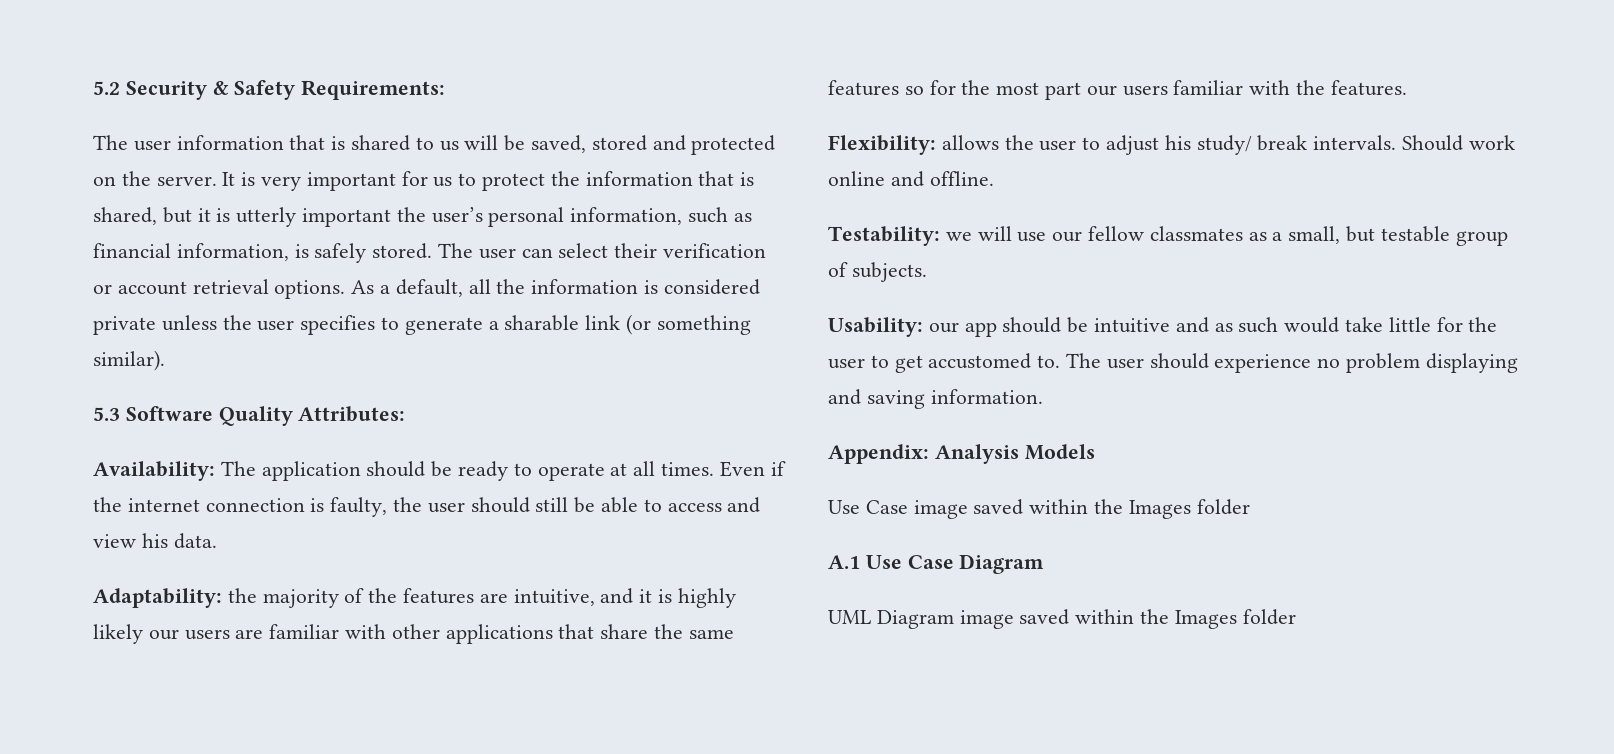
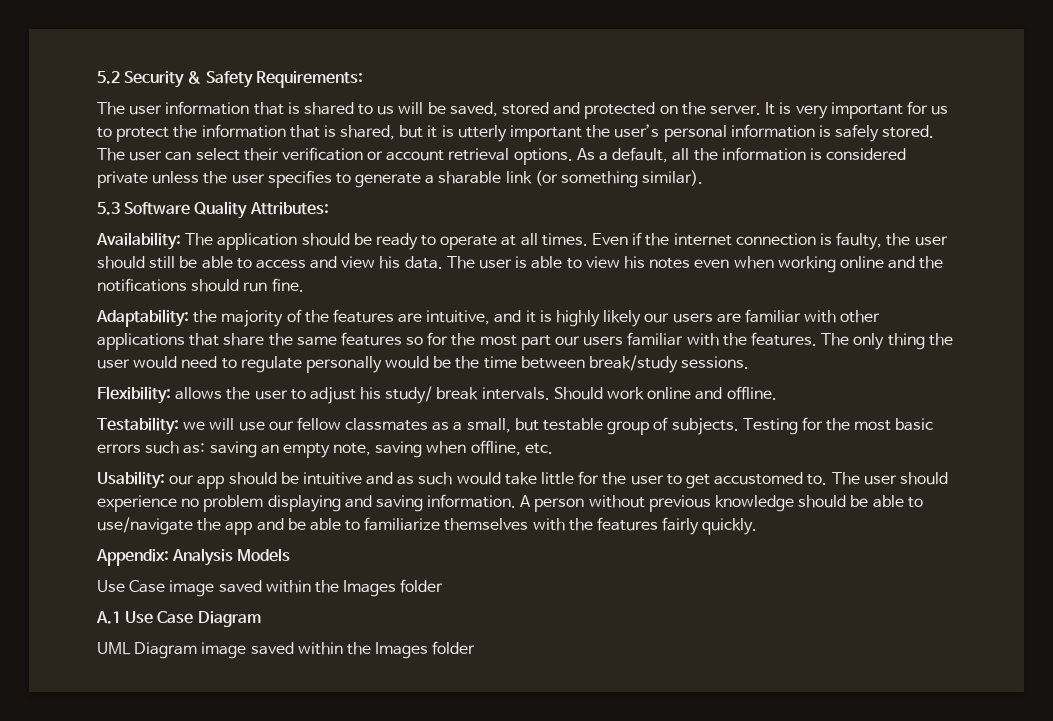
[570,207,752,225] [93,243,289,261] information, such as financial information, -> [730,124,815,138] information
(217, 541) none -> [446,256,944,273] [97,278,304,292] The user is able to view his notes even when working online and the notifications should run fine.
(1407, 88) none -> [821,333,953,350] [97,355,750,373] The only thing the user would need to regulate personally would be the time between break/study sessions.
(927, 272) none -> [742,417,934,435] [97,440,553,458] Testing for the most basic errors such as: saving an empty note, saving when offline, etc.
(1043, 396) none -> [520,495,923,512] [97,517,758,535] A person without previous knowledge should be able to use/navigate the app and be able to familiarize themselves with the features fairly quickly.

